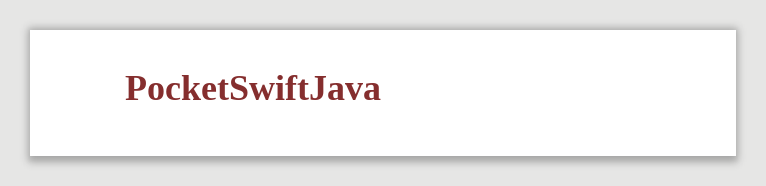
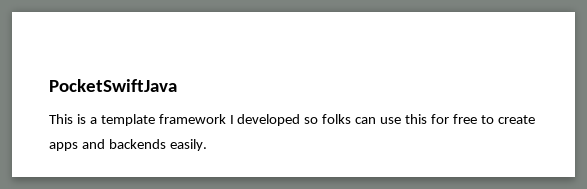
(381, 87) none -> [49,114,535,126] [49,139,207,151] // This is a template framework I developed so folks can use this for free to create apps and backends easily.

